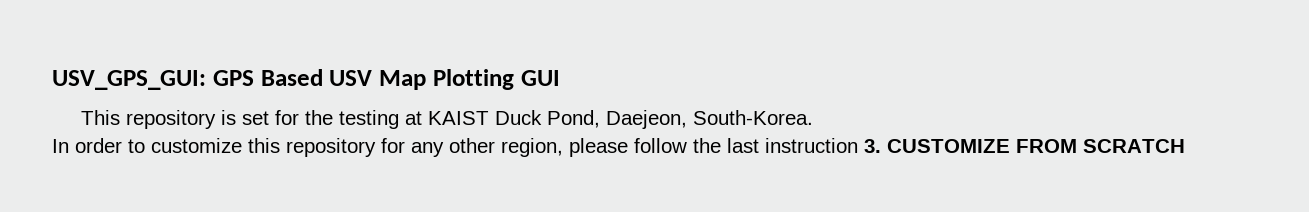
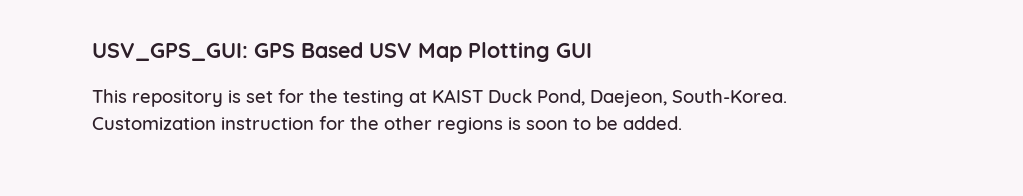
[52,138,1185,157] In order to customize this repository for any other region, please follow the last instruction 3. CUSTOMIZE FROM SCRATCH -> [92,116,682,134] Customization instruction for the other regions is soon to be added.

